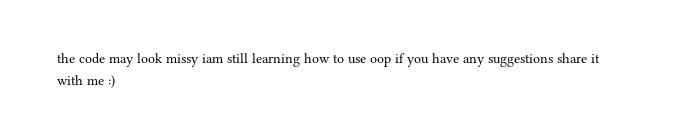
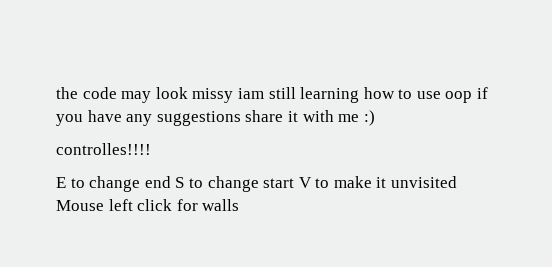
(115, 81) none -> [56,143,151,155] [56,176,458,192] [56,199,240,211] // controlles!!!! // E to change end S to change start V to make it unvisited Mouse left click for walls

